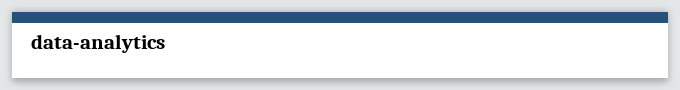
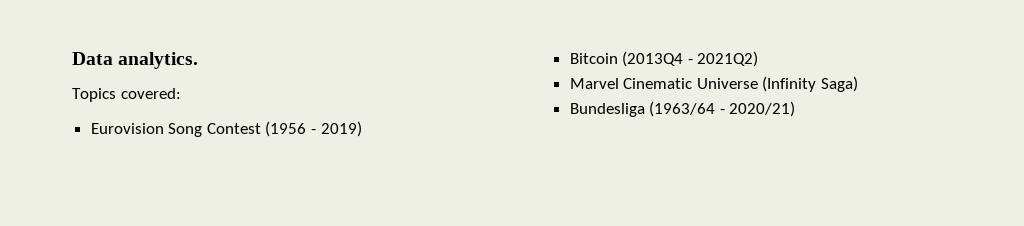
[31,34,165,53] data-analytics -> [72,52,199,69] [72,88,181,102] [90,121,362,137] [569,51,759,67] [569,76,859,92] [569,101,796,117] Data analytics. // Topics covered: // Eurovision Song Contest (1956 - 2019) // Bitcoin (2013Q4 - 2021Q2) // Marvel Cinematic Universe (Infinity Saga) // Bundesliga (1963/64 - 2020/21)

